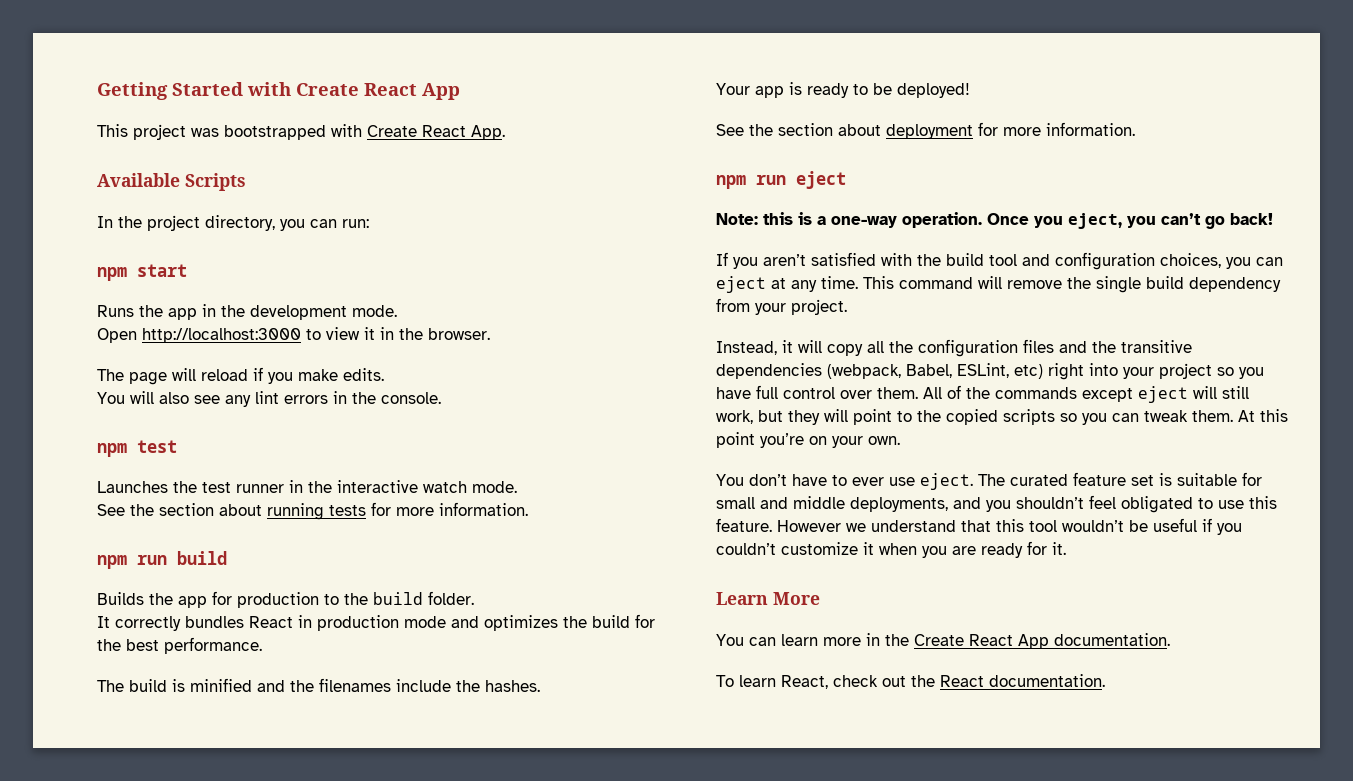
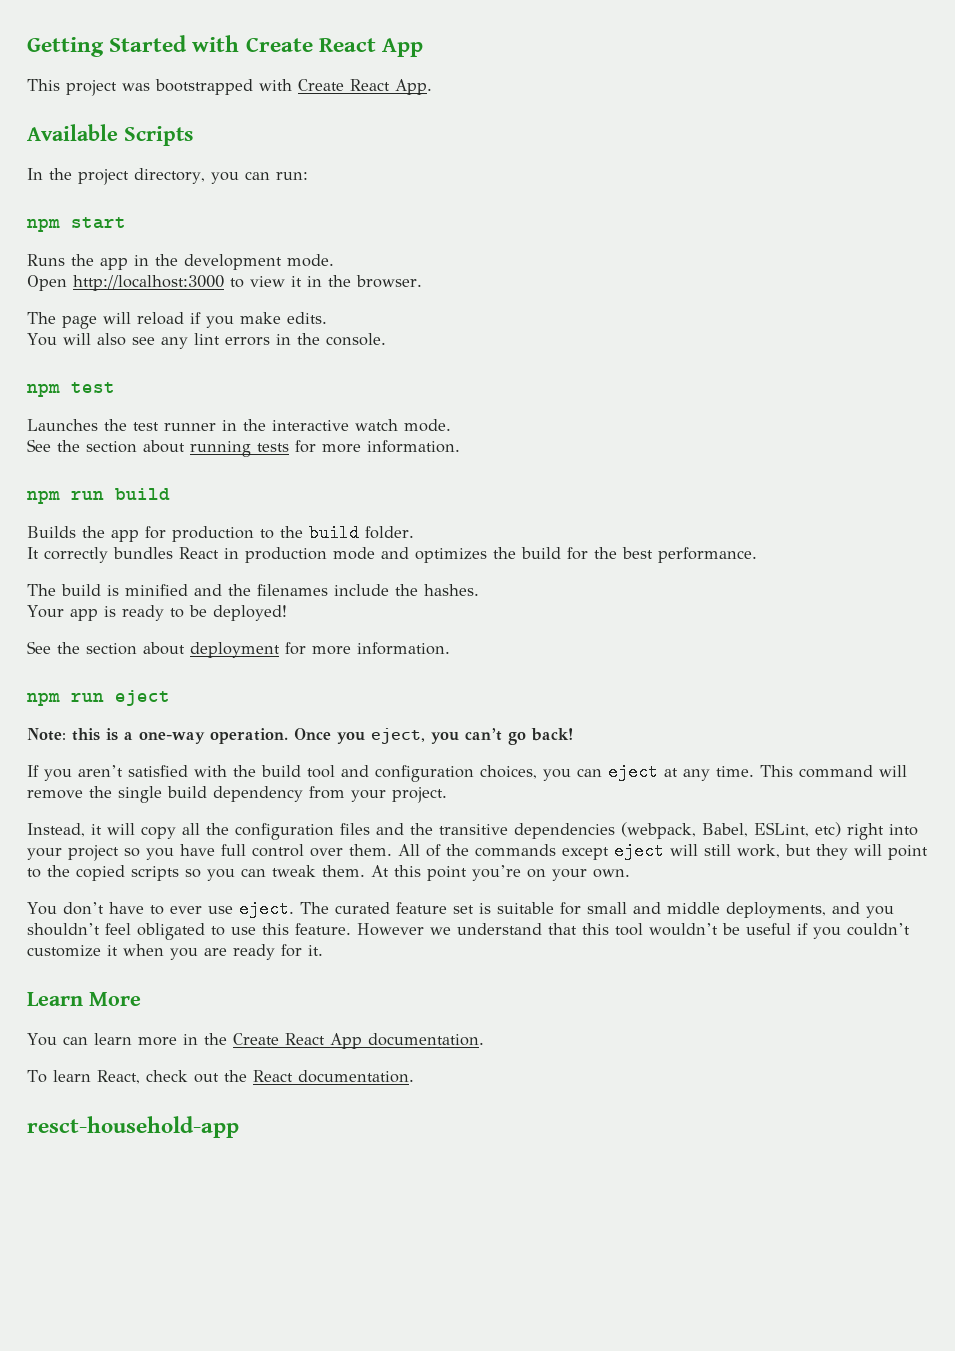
(1105, 680) none -> [27,1116,239,1138] // resct-household-app

